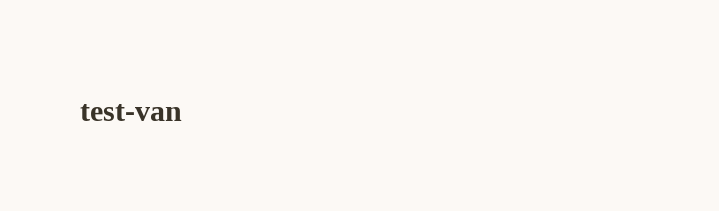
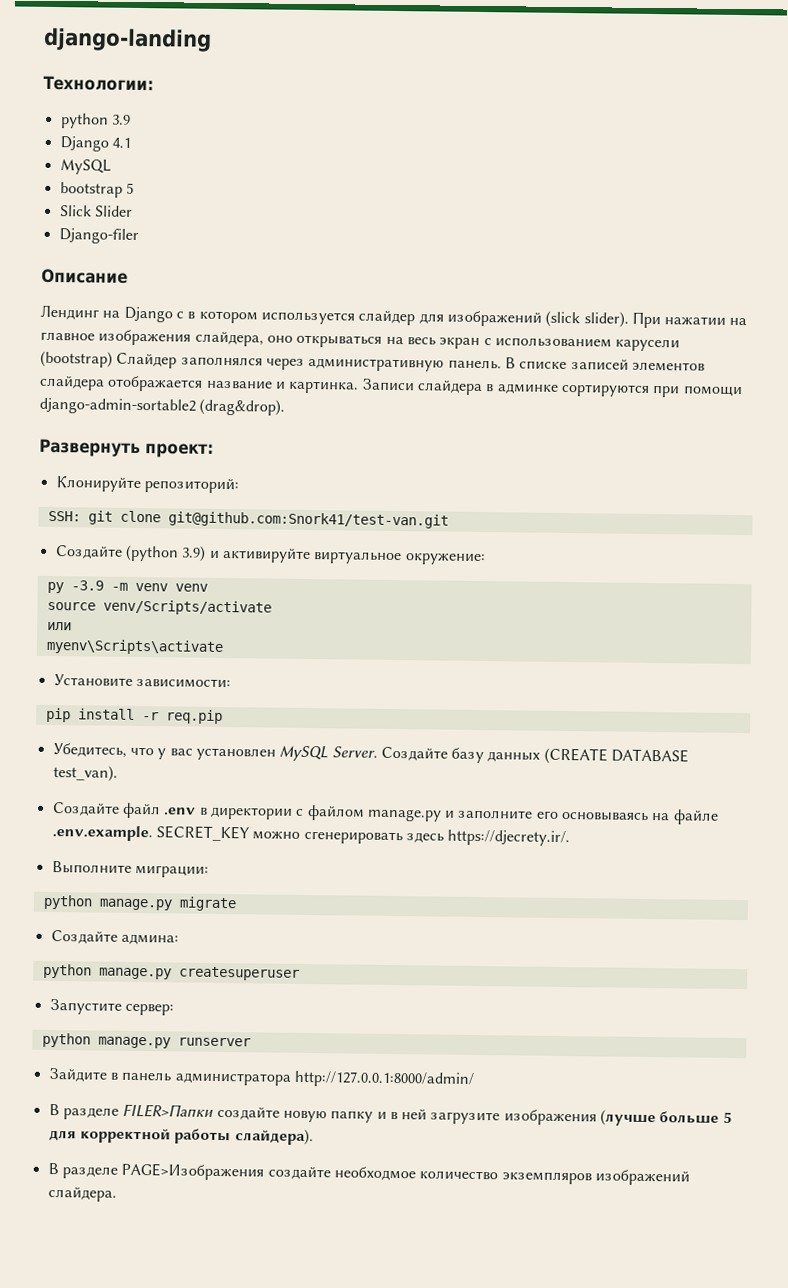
[80,104,182,121] test-van -> [43,27,212,52] [43,75,154,92] [60,113,131,129] [59,136,131,152] [59,159,111,175] [59,182,134,198] [58,205,133,217] [58,228,139,244] [41,268,128,284] [40,304,748,329] [40,329,681,352] [40,350,705,372] [39,375,743,398] [39,397,286,416] [39,438,214,458] [55,476,239,494] [47,510,449,529] [54,544,486,566] [46,580,208,594] [46,599,272,616] [46,621,72,631] [45,638,224,655] [53,674,231,689] [45,707,223,724] [52,743,690,765] [52,765,118,782] [51,802,719,825] [51,825,571,847] [51,861,209,878] [42,894,237,912] [50,930,179,946] [42,963,300,981] [49,998,174,1016] [41,1032,251,1049] [48,1067,474,1088] [48,1103,732,1127] [48,1127,314,1146] [47,1162,690,1186] [47,1186,117,1202] django-landing // Tехнологии: // python 3.9 // Django 4.1 // MySQL // bootstrap 5 // Slick Slider // Django-filer // Описание // Лендинг на Django с в котором используется слайдер для изображений (slick slider). При нажатии на главное изображения слайдера, оно открываться на весь экран с использованием карусели (bootstrap) Слайдер заполнялся через административную панель. В списке записей элементов слайдера отображается название и картинка. Записи слайдера в админке сортируются при помощи django-admin-sortable2 (drag&drop). // Развернуть проект: // Клонируйте репозиторий: // SSH: git clone git@github.com:Snork41/test-van.git // Создайте (python 3.9) и активируйте виртуальное окружение: // py -3.9 -m venv venv // source venv/Scripts/activate // или // myenv\Scripts\activate // Установите зависимости: // pip install -r req.pip // Убедитесь, что у вас установлен MySQL Server. Создайте базу данных (CREATE DATABASE test_van). // Создайте файл .env в директории с файлом manage.py и заполните его основываясь на файле .env.example. SECRET_KEY можно сгенерировать здесь https://djecrety.ir/. // Выполните миграции: // python manage.py migrate // Создайте админа: // python manage.py createsuperuser // Запустите сервер: // python manage.py runserver // Зайдите в панель администратора http://127.0.0.1:8000/admin/ // В разделе FILER>Папки создайте новую папку и в ней загрузите изображения (лучше больше 5 для корректной работы слайдера). // В разделе PAGE>Изображения создайте необходмое количество экземпляров изображений слайдера.

